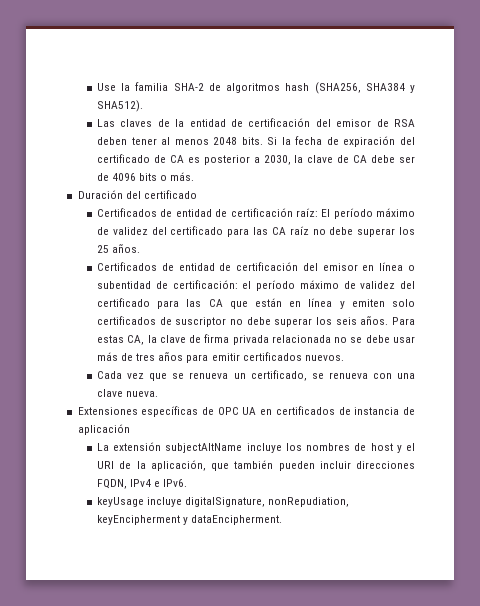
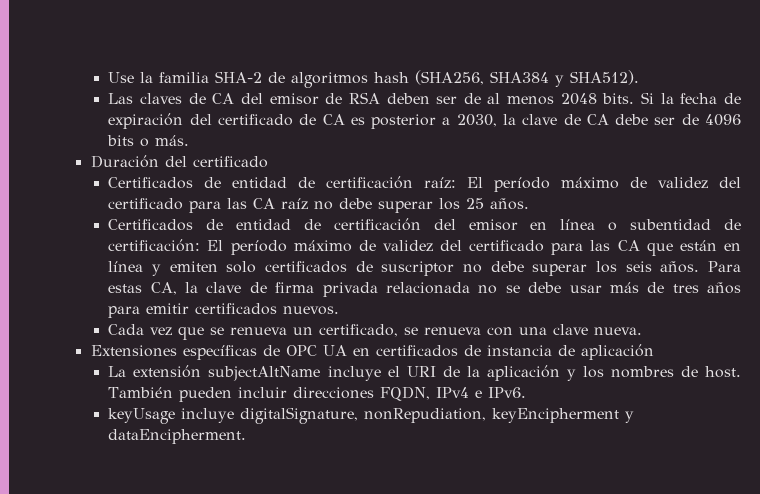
[175,118,311,127] la entidad de certificación -> [212,93,235,104] CA
[131,137,157,145] tener -> [436,93,481,104] ser de
[242,281,252,289] el -> [207,240,224,251] El
[285,443,415,453] [97,460,274,471] los nombres de host y el URI de la aplicación, que también -> [387,365,741,381] [108,387,174,398] el URI de la aplicación y los nombres de host. También

